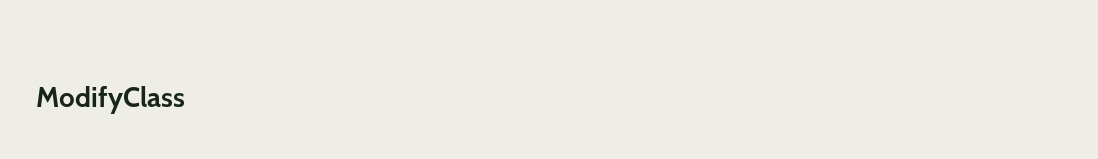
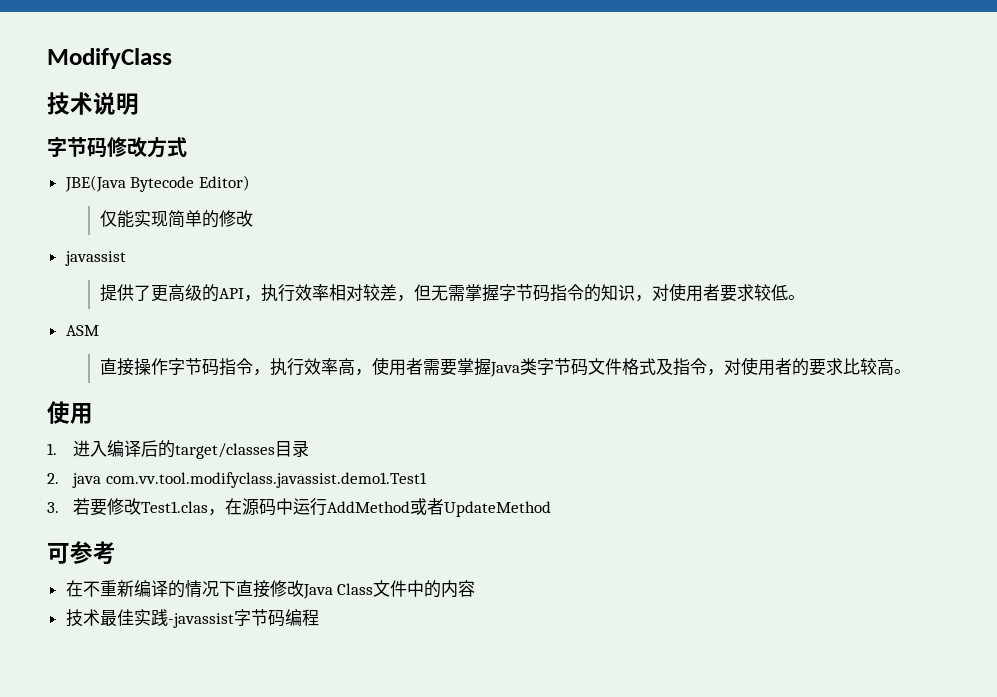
(185, 100) none -> [47,92,139,115] [47,137,187,158] [64,175,250,192] [99,210,253,228] [64,251,126,266] [99,283,805,302] [65,325,99,336] [99,357,911,377] [47,401,93,424] [47,440,310,459] [47,472,427,488] [47,498,552,517] [47,541,116,565] [65,580,476,599] [65,609,319,628] // 技术说明 // 字节码修改方式 // JBE(Java Bytecode Editor) // 仅能实现简单的修改 // javassist // 提供了更高级的API，执行效率相对较差，但无需掌握字节码指令的知识，对使用者要求较低。 // ASM // 直接操作字节码指令，执行效率高，使用者需要掌握Java类字节码文件格式及指令，对使用者的要求比较高。 // 使用 // 1.进入编译后的target/classes目录 // 2. java com.vv.tool.modifyclass.javassist.demo1.Test1 // 3.若要修改Test1.clas，在源码中运行AddMethod或者UpdateMethod // 可参考 // 在不重新编译的情况下直接修改Java Class文件中的内容 // 技术最佳实践-javassist字节码编程

